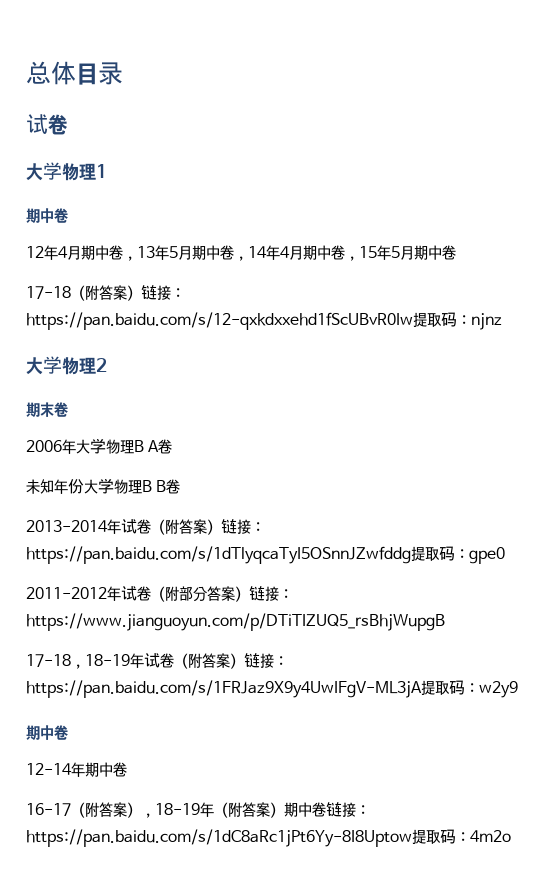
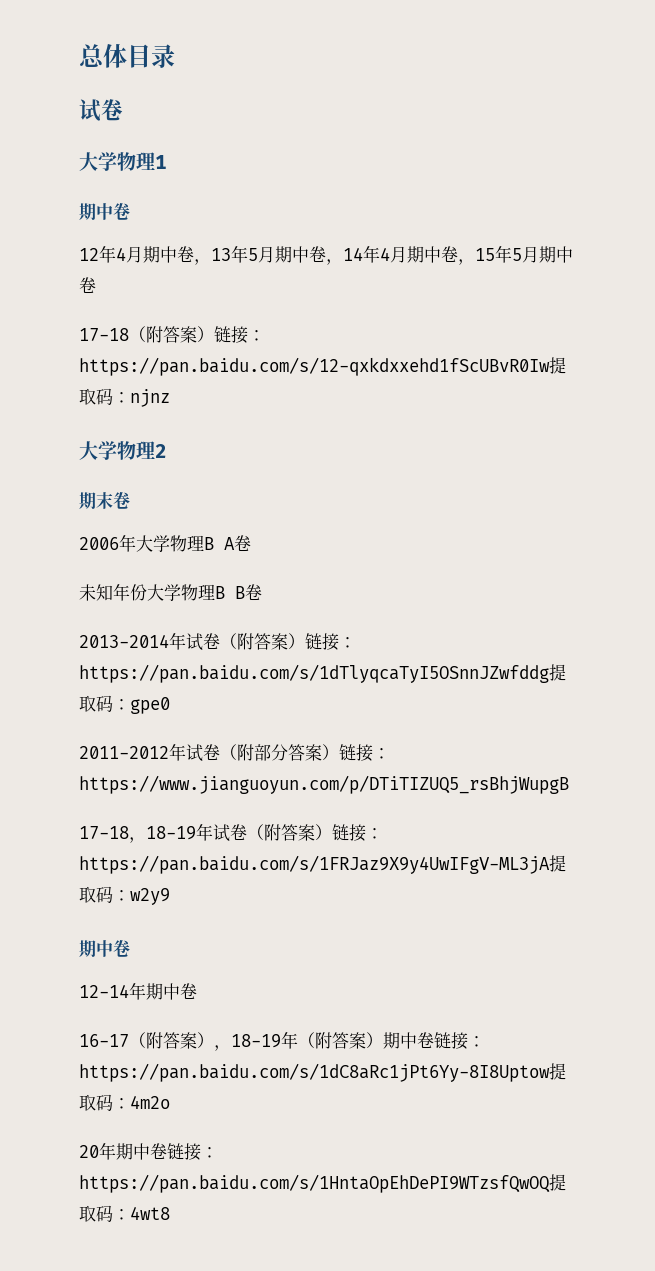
(511, 836) none -> [79,1142,218,1161] [79,1174,566,1193] [79,1205,170,1222] // 20年期中卷链接：https://pan.baidu.com/s/1HntaOpEhDePI9WTzsfQwOQ提取码：4wt8

